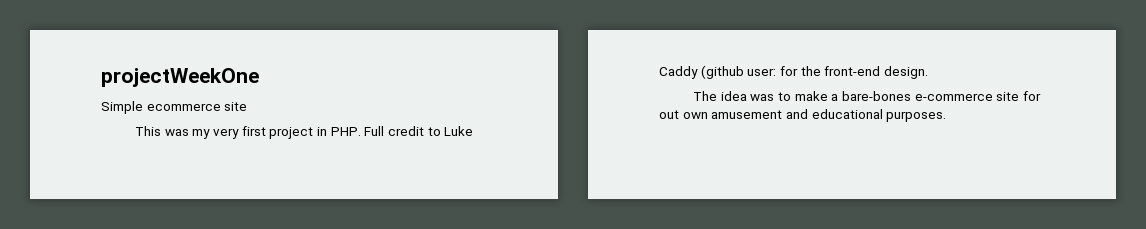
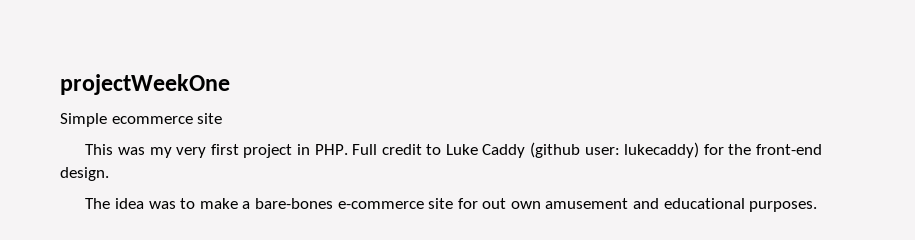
(777, 72) none -> [624,142,700,158] lukecaddy)

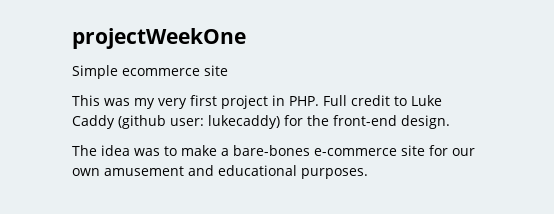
[482,198,507,209] out -> [452,148,475,156] our

